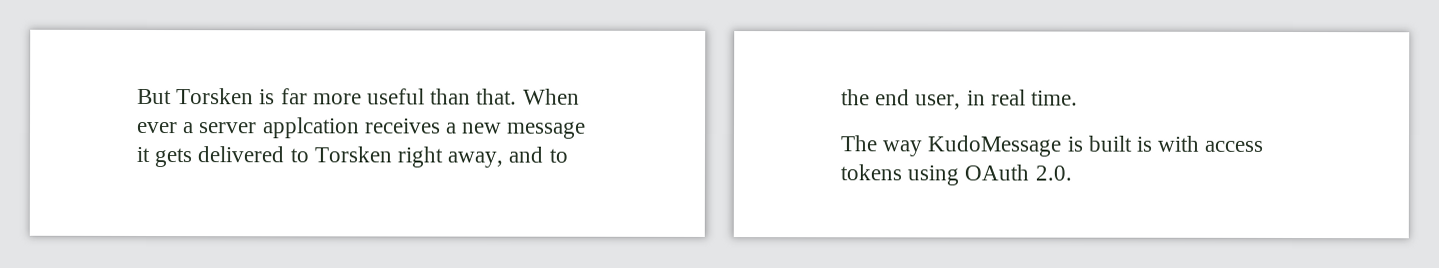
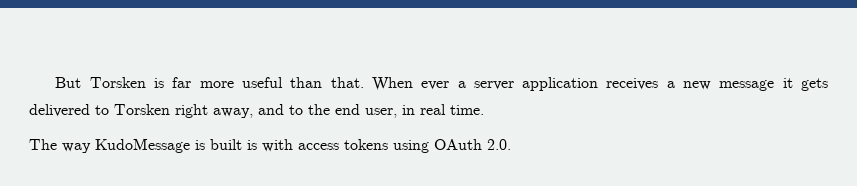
[261,117,360,139] applcation -> [522,77,599,91] application

